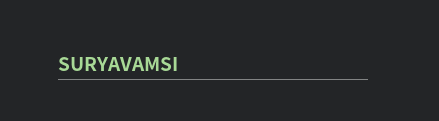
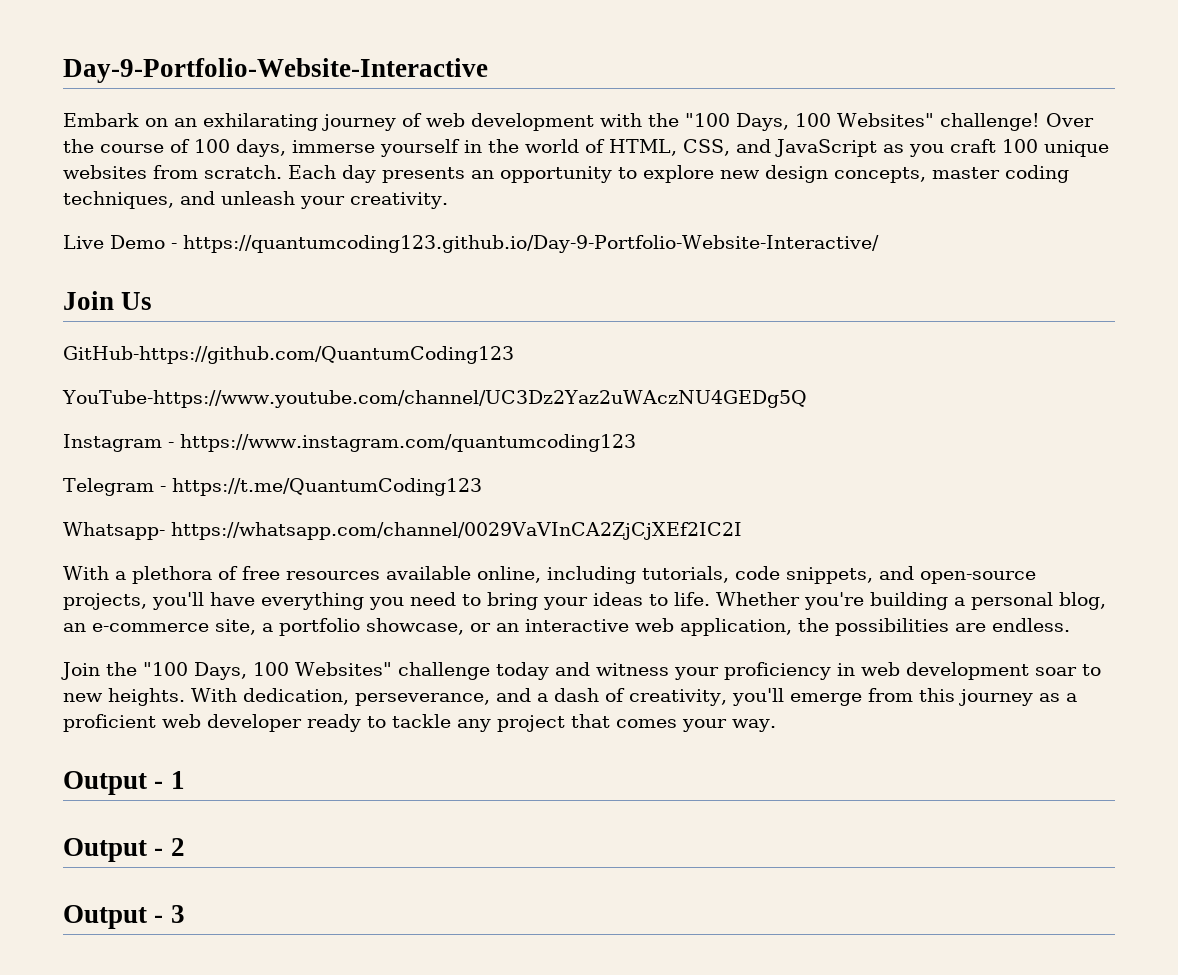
[58,57,178,71] SURYAVAMSI -> [63,58,488,83] [63,113,1094,131] [63,139,1109,157] [63,165,1069,183] [63,191,448,209] [63,235,879,253] [63,291,153,310] [63,346,514,364] [62,390,807,408] [63,434,636,452] [63,478,482,496] [63,522,742,540] [63,566,1036,584] [63,592,1106,610] [63,618,1070,636] [61,662,1101,680] [63,688,1077,706] [63,714,776,732] [63,771,185,795] [63,838,185,862] [63,905,185,929] Day-9-Portfolio-Website-Interactive // Embark on an exhilarating journey of web development with the "100 Days, 100 Websites" challenge! Over the course of 100 days, immerse yourself in the world of HTML, CSS, and JavaScript as you craft 100 unique websites from scratch. Each day presents an opportunity to explore new design concepts, master coding techniques, and unleash your creativity. // Live Demo - https://quantumcoding123.github.io/Day-9-Portfolio-Website-Interactive/ // Join Us // GitHub-https://github.com/QuantumCoding123 // YouTube-https://www.youtube.com/channel/UC3Dz2Yaz2uWAczNU4GEDg5Q // Instagram - https://www.instagram.com/quantumcoding123 // Telegram - https://t.me/QuantumCoding123 // Whatsapp- https://whatsapp.com/channel/0029VaVInCA2ZjCjXEf2IC2I // With a plethora of free resources available online, including tutorials, code snippets, and open-source projects, you'll have everything you need to bring your ideas to life. Whether you're building a personal blog, an e-commerce site, a portfolio showcase, or an interactive web application, the possibilities are endless. // Join the "100 Days, 100 Websites" challenge today and witness your proficiency in web development soar to new heights. With dedication, perseverance, and a dash of creativity, you'll emerge from this journey as a proficient web developer ready to tackle any project that comes your way. // Output - 1 // Output - 2 // Output - 3

